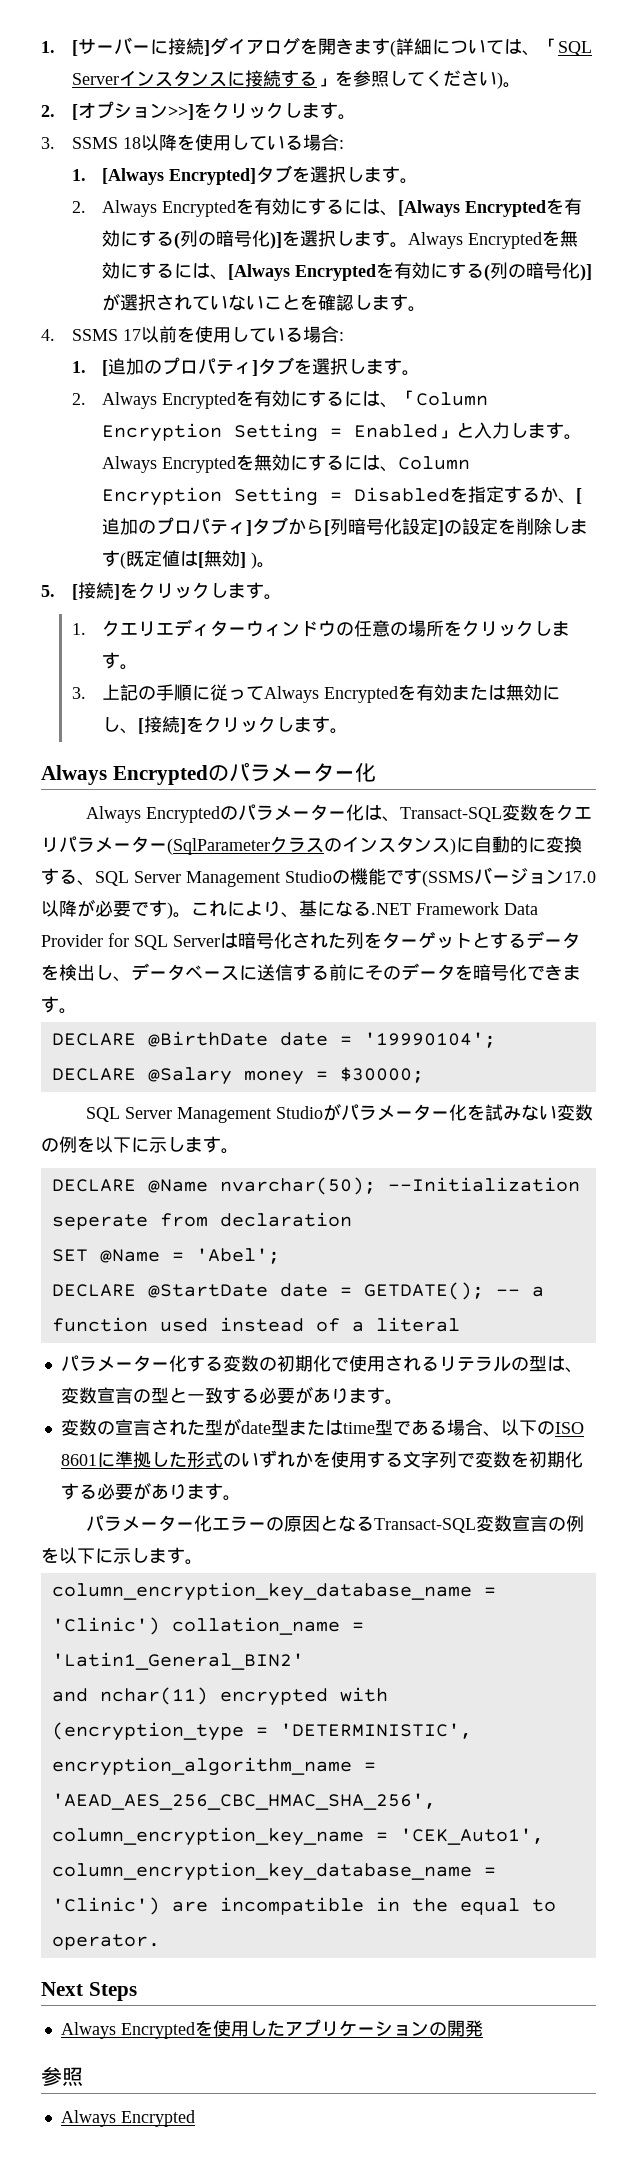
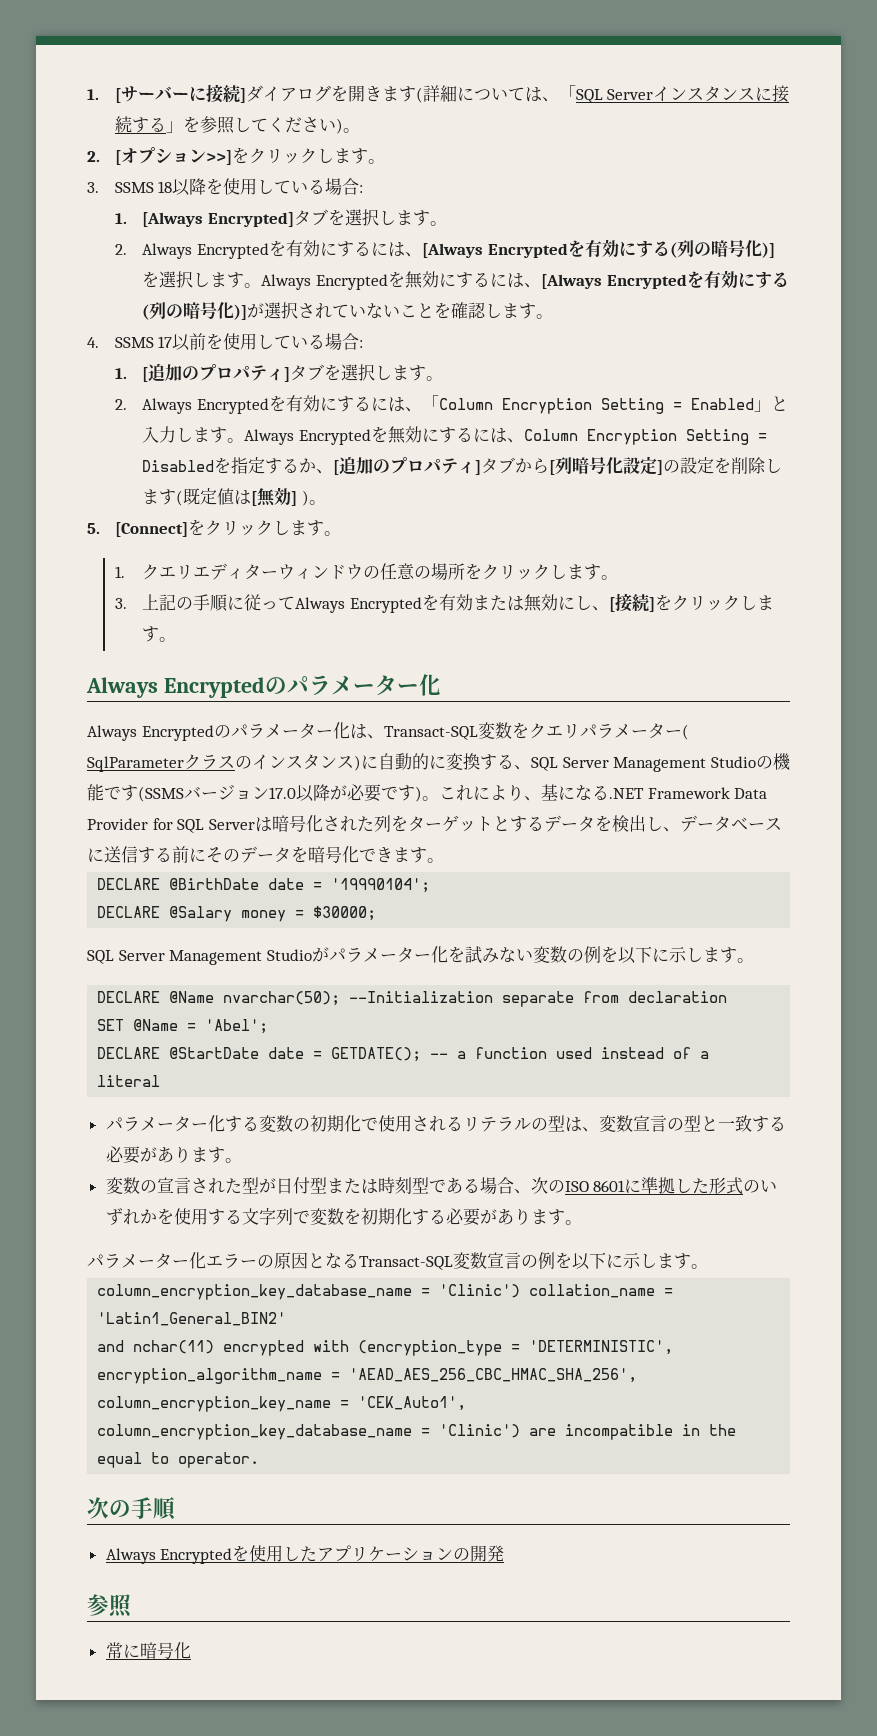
[71,582,120,600] [接続] -> [114,522,188,537] [Connect]
[167,838,270,855] (SqlParameter -> [681,724,689,740] [87,756,184,772] ( SqlParameter
[51,1214,148,1230] seperate -> [502,991,575,1007] separate
[240,1421,271,1434] date -> [275,1177,310,1194] 日付
[342,1422,375,1434] time -> [377,1177,412,1194] 時刻
[500,1419,537,1436] 以下 -> [530,1177,548,1194] 次
[41,1982,137,2001] Next Steps -> [87,1497,176,1520] 次の手順
[60,2110,195,2127] Always Encrypted -> [105,1642,191,1659] 常に暗号化

